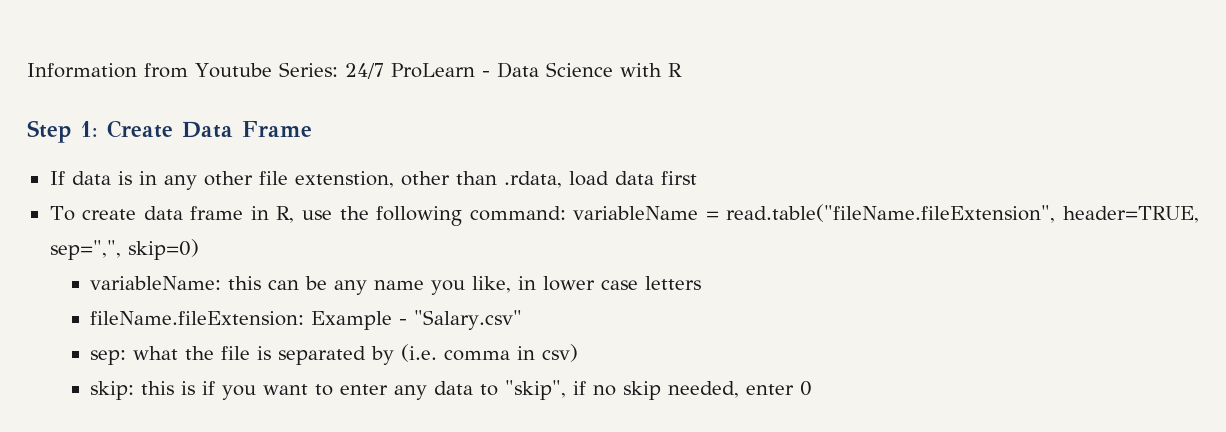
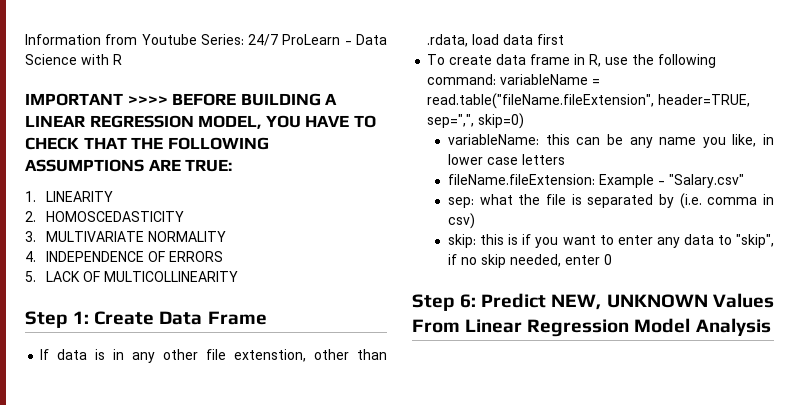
(682, 70) none -> [25,93,338,106] [25,115,376,129] [25,137,269,150] [25,159,233,172] [25,191,113,202] [25,211,184,222] [25,231,226,242] [25,251,223,262] [25,271,238,282] // IMPORTANT >>>> BEFORE BUILDING A LINEAR REGRESSION MODEL, YOU HAVE TO CHECK THAT THE FOLLOWING ASSUMPTIONS ARE TRUE: // 1. LINEARITY // 2. HOMOSCEDASTICITY // 3. MULTIVARIATE NORMALITY // 4. INDEPENDENCE OF ERRORS // 5. LACK OF MULTICOLLINEARITY
(813, 388) none -> [412,293,774,311] [412,318,771,337] // Step 6: Predict NEW, UNKNOWN Values From Linear Regression Model Analysis

